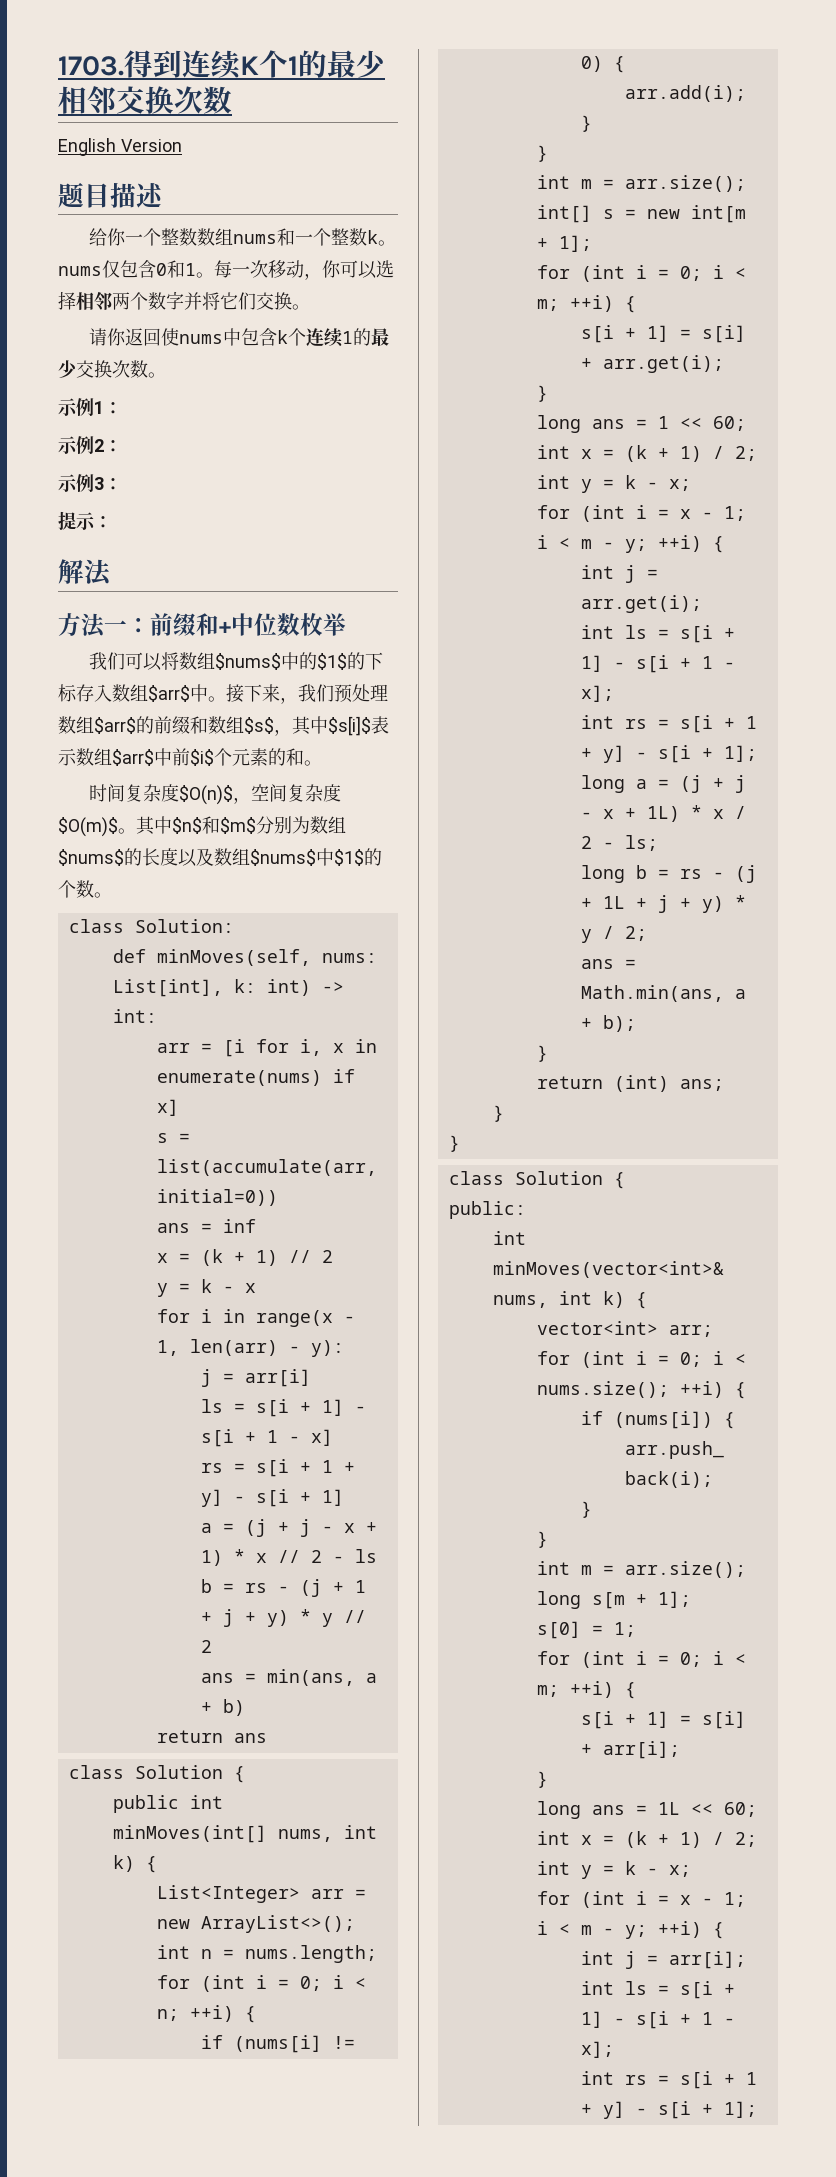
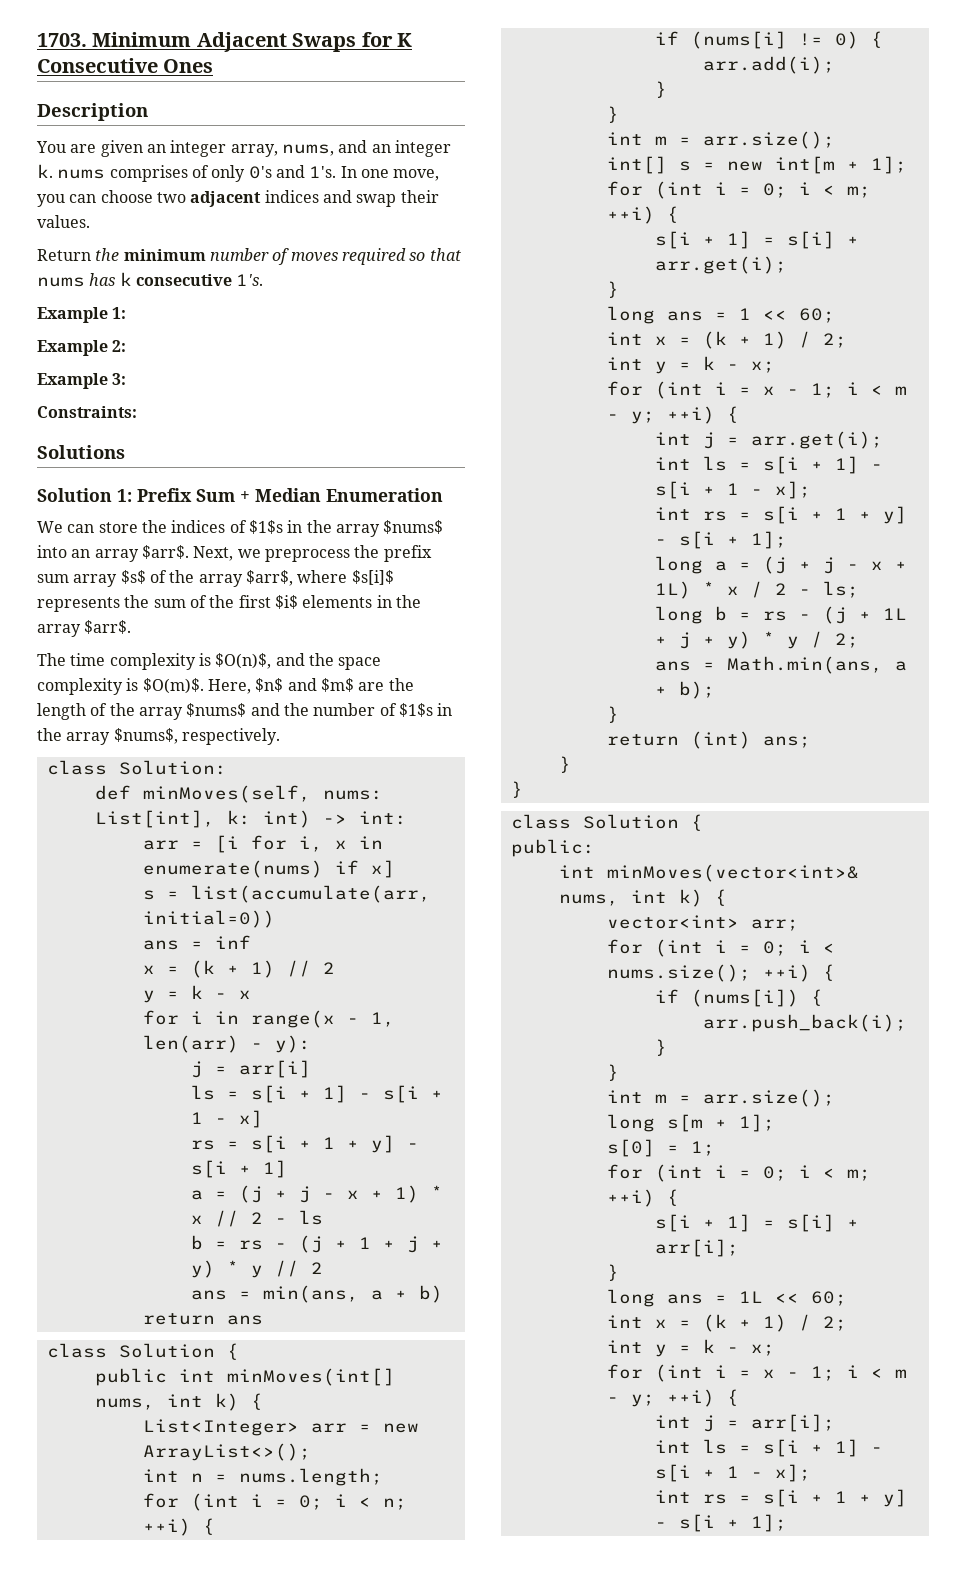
[124,50,386,79] [58,86,232,115] [58,138,182,156] [58,182,164,208] [88,228,396,246] [58,260,394,280] [58,291,310,311] [88,328,389,347] [58,360,166,378] [58,398,122,416] [58,436,122,454] [58,474,122,492] [58,511,112,530] [58,559,112,586] [58,613,346,638] [88,652,383,671] [58,684,388,704] [58,716,389,736] [58,748,322,766] [88,784,341,805] [58,816,346,837] [58,848,382,867] [58,880,112,898] 得到连续K个1的最少相邻交换次数 // English Version // 题目描述 // 给你一个整数数组nums和一个整数k。nums仅包含0和1。每一次移动，你可以选择相邻两个数字并将它们交换。 // 请你返回使nums中包含k个连续1的最少交换次数。 // 示例1： // 示例2： // 示例3： // 提示： // 解法 // 方法一：前缀和+中位数枚举 // 我们可以将数组$nums$中的$1$的下标存入数组$arr$中。接下来，我们预处理数组$arr$的前缀和数组$s$，其中$s[i]$表示数组$arr$中前$i$个元素的和。 // 时间复杂度$O(n)$，空间复杂度$O(m)$。其中$n$和$m$分别为数组$nums$的长度以及数组$nums$中$1$的个数。 -> [92,32,412,52] [37,58,214,73] [37,103,148,121] [36,140,451,157] [37,164,440,182] [37,190,439,207] [37,215,90,228] [37,248,461,265] [37,272,264,287] [37,307,127,323] [37,340,127,356] [37,373,127,389] [37,406,137,418] [37,445,125,459] [37,488,443,502] [37,520,444,537] [37,545,432,562] [37,570,394,587] [37,595,421,612] [37,620,132,637] [37,653,382,670] [37,678,414,695] [37,703,453,720] [37,728,280,745] Minimum Adjacent Swaps for K Consecutive Ones // Description // You are given an integer array, nums, and an integer k. nums comprises of only 0's and 1's. In one move, you can choose two adjacent indices and swap their values. // Return the minimum number of moves required so that nums has k consecutive 1's. // Example 1: // Example 2: // Example 3: // Constraints: // Solutions // Solution 1: Prefix Sum + Median Enumeration // We can store the indices of $1$s in the array $nums$ into an array $arr$. Next, we preprocess the prefix sum array $s$ of the array $arr$, where $s[i]$ represents the sum of the first $i$ elements in the array $arr$. // The time complexity is $O(n)$, and the space complexity is $O(m)$. Here, $n$ and $m$ are the length of the array $nums$ and the number of $1$s in the array $nums$, respectively.

